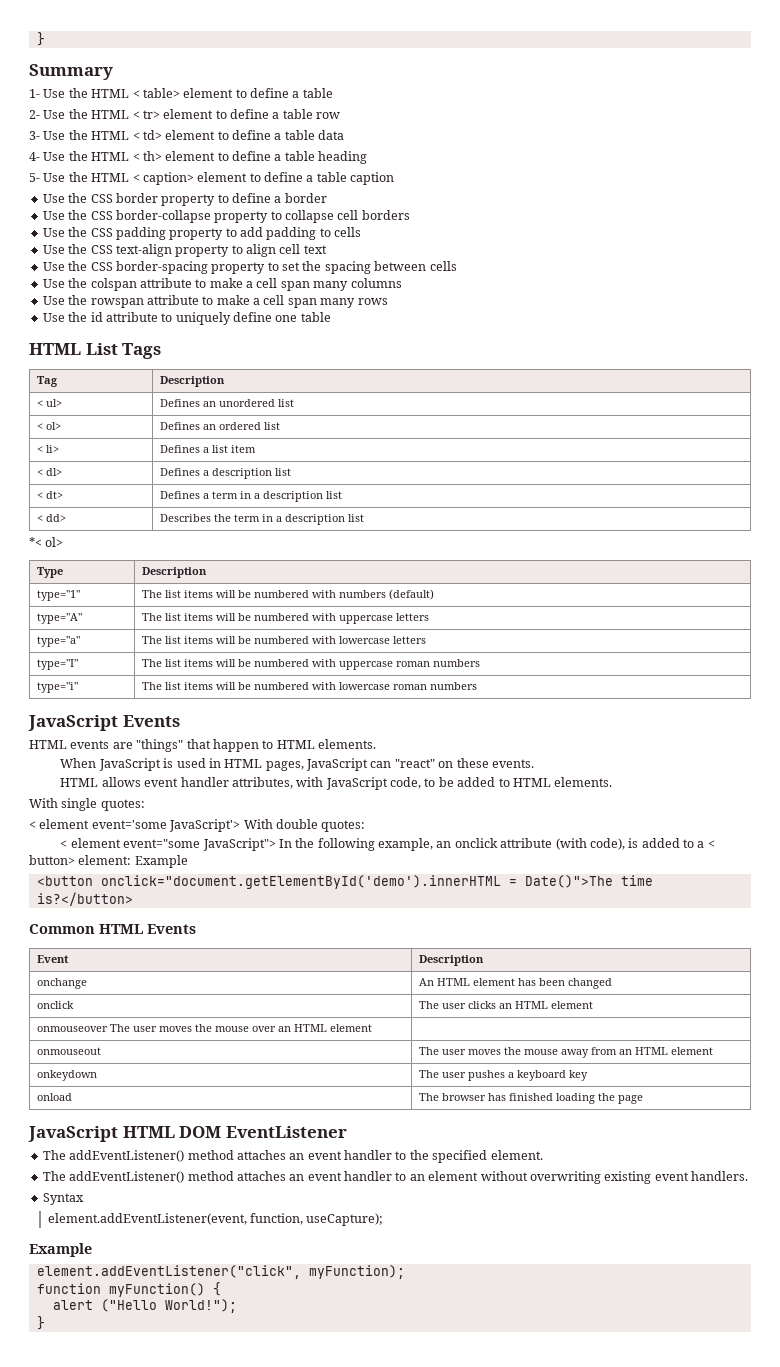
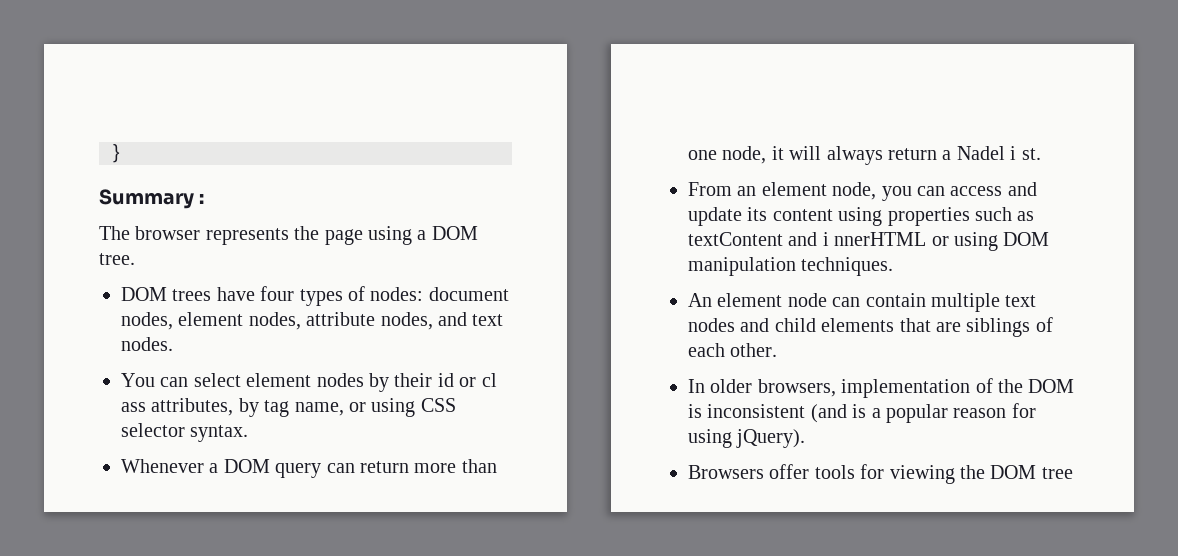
[29,88,333,98] [29,109,341,119] [29,130,345,140] [29,151,368,164] [29,172,395,185] [42,193,327,206] [42,210,410,223] [42,227,362,240] [42,244,327,257] [42,261,457,274] [42,278,402,291] [42,295,388,308] [42,312,331,325] [29,343,162,359] [36,376,58,387] [159,376,225,387] [36,399,62,407] [159,399,294,407] [36,422,61,430] [159,422,280,430] [36,445,59,453] [159,445,256,453] [36,468,62,476] [159,468,291,479] [36,491,63,499] [159,491,342,502] [36,514,66,522] [159,514,364,525] [29,537,64,547] [36,567,63,578] [141,567,207,578] [36,590,80,601] [141,589,434,600] [36,613,82,624] [141,613,429,624] [36,636,80,647] [141,636,426,644] [36,659,78,670] [141,659,480,670] [36,682,78,693] [141,682,477,690] [28,715,180,731] [29,739,376,752] [60,758,534,771] [60,777,613,790] [29,798,145,811] [29,819,366,832] [60,838,715,851] [29,855,188,868] [36,875,653,889] [36,892,133,906] [29,924,196,934] [36,955,69,963] [418,955,484,966] [36,978,87,989] [418,978,612,989] [36,1001,74,1009] [418,1001,593,1009] [36,1024,372,1032] [36,1047,101,1055] [418,1047,713,1058] [36,1070,97,1081] [418,1070,588,1081] [36,1093,72,1101] [418,1093,643,1104] [28,1126,347,1142] [42,1150,543,1163] [42,1171,748,1184] [42,1193,84,1205] [47,1213,384,1226] [29,1243,92,1257] [36,1265,405,1279] [36,1282,221,1297] [52,1299,237,1313] [36,1316,45,1330] // 1- Use the HTML < table> element to define a table // 2- Use the HTML < tr> element to define a table row // 3- Use the HTML < td> element to define a table data // 4- Use the HTML < th> element to define a table heading // 5- Use the HTML < caption> element to define a table caption // Use the CSS border property to define a border // Use the CSS border-collapse property to collapse cell borders // Use the CSS padding property to add padding to cells // Use the CSS text-align property to align cell text // Use the CSS border-spacing property to set the spacing between cells // Use the colspan attribute to make a cell span many columns // Use the rowspan attribute to make a cell span many rows // Use the id attribute to uniquely define one table // HTML List Tags // Tag | Description // < ul> | Defines an unordered list // < ol> | Defines an ordered list // < li> | Defines a list item // < dl> | Defines a description list // < dt> | Defines a term in a description list // < dd> | Describes the term in a description list // *< ol> // Type | Description // type="1" | The list items will be numbered with numbers (default) // type="A" | The list items will be numbered with uppercase letters // type="a" | The list items will be numbered with lowercase letters // type="I" | The list items will be numbered with uppercase roman numbers // type="i" | The list items will be numbered with lowercase roman numbers // JavaScript Events // HTML events are "things" that happen to HTML elements. // When JavaScript is used in HTML pages, JavaScript can "react" on these events. // HTML allows event handler attributes, with JavaScript code, to be added to HTML elements. // With single quotes: // < element event='some JavaScript'> With double quotes: // < element event="some JavaScript"> In the following example, an onclick attribute (with code), is added to a < button> element: Example // <button onclick="document.getElementById('demo').innerHTML = Date()">The time is?</button> // Common HTML Events // Event | Description // onchange | An HTML element has been changed // onclick | The user clicks an HTML element // onmouseover The user moves the mouse over an HTML element | // onmouseout | The user moves the mouse away from an HTML element // onkeydown | The user pushes a keyboard key // onload | The browser has finished loading the page // JavaScript HTML DOM EventListener // The addEventListener() method attaches an event handler to the specified element. // The addEventListener() method attaches an event handler to an element without overwriting existing event handlers. // Syntax // element.addEventListener(event, function, useCapture); // Example // element.addEventListener("click", myFunction); // function myFunction() { // alert ("Hello World!"); // } -> [199,194,205,204] [99,226,478,245] [99,253,135,265] [121,286,509,306] [121,312,504,330] [121,337,173,351] [121,373,497,392] [121,398,456,417] [121,423,249,442] [121,459,497,478] [688,146,1041,165] [688,182,1037,201] [688,207,1035,226] [688,232,1050,251] [688,257,894,276] [688,293,1037,312] [688,317,1053,337] [688,343,778,357] [688,378,1075,398] [688,403,1036,423] [688,429,806,448] [688,464,1073,484] : // The browser represents the page using a DOM tree. // DOM trees have four types of nodes: document nodes, element nodes, attribute nodes, and text nodes. // You can select element nodes by their id or cl ass attributes, by tag name, or using CSS selector syntax. // Whenever a DOM query can return more than one node, it will always return a Nadel i st. // From an element node, you can access and update its content using properties such as textContent and i nnerHTML or using DOM manipulation techniques. // An element node can contain multiple text nodes and child elements that are siblings of each other. // In older browsers, implementation of the DOM is inconsistent (and is a popular reason for using jQuery). // Browsers offer tools for viewing the DOM tree

